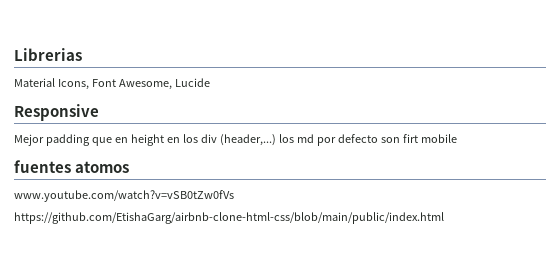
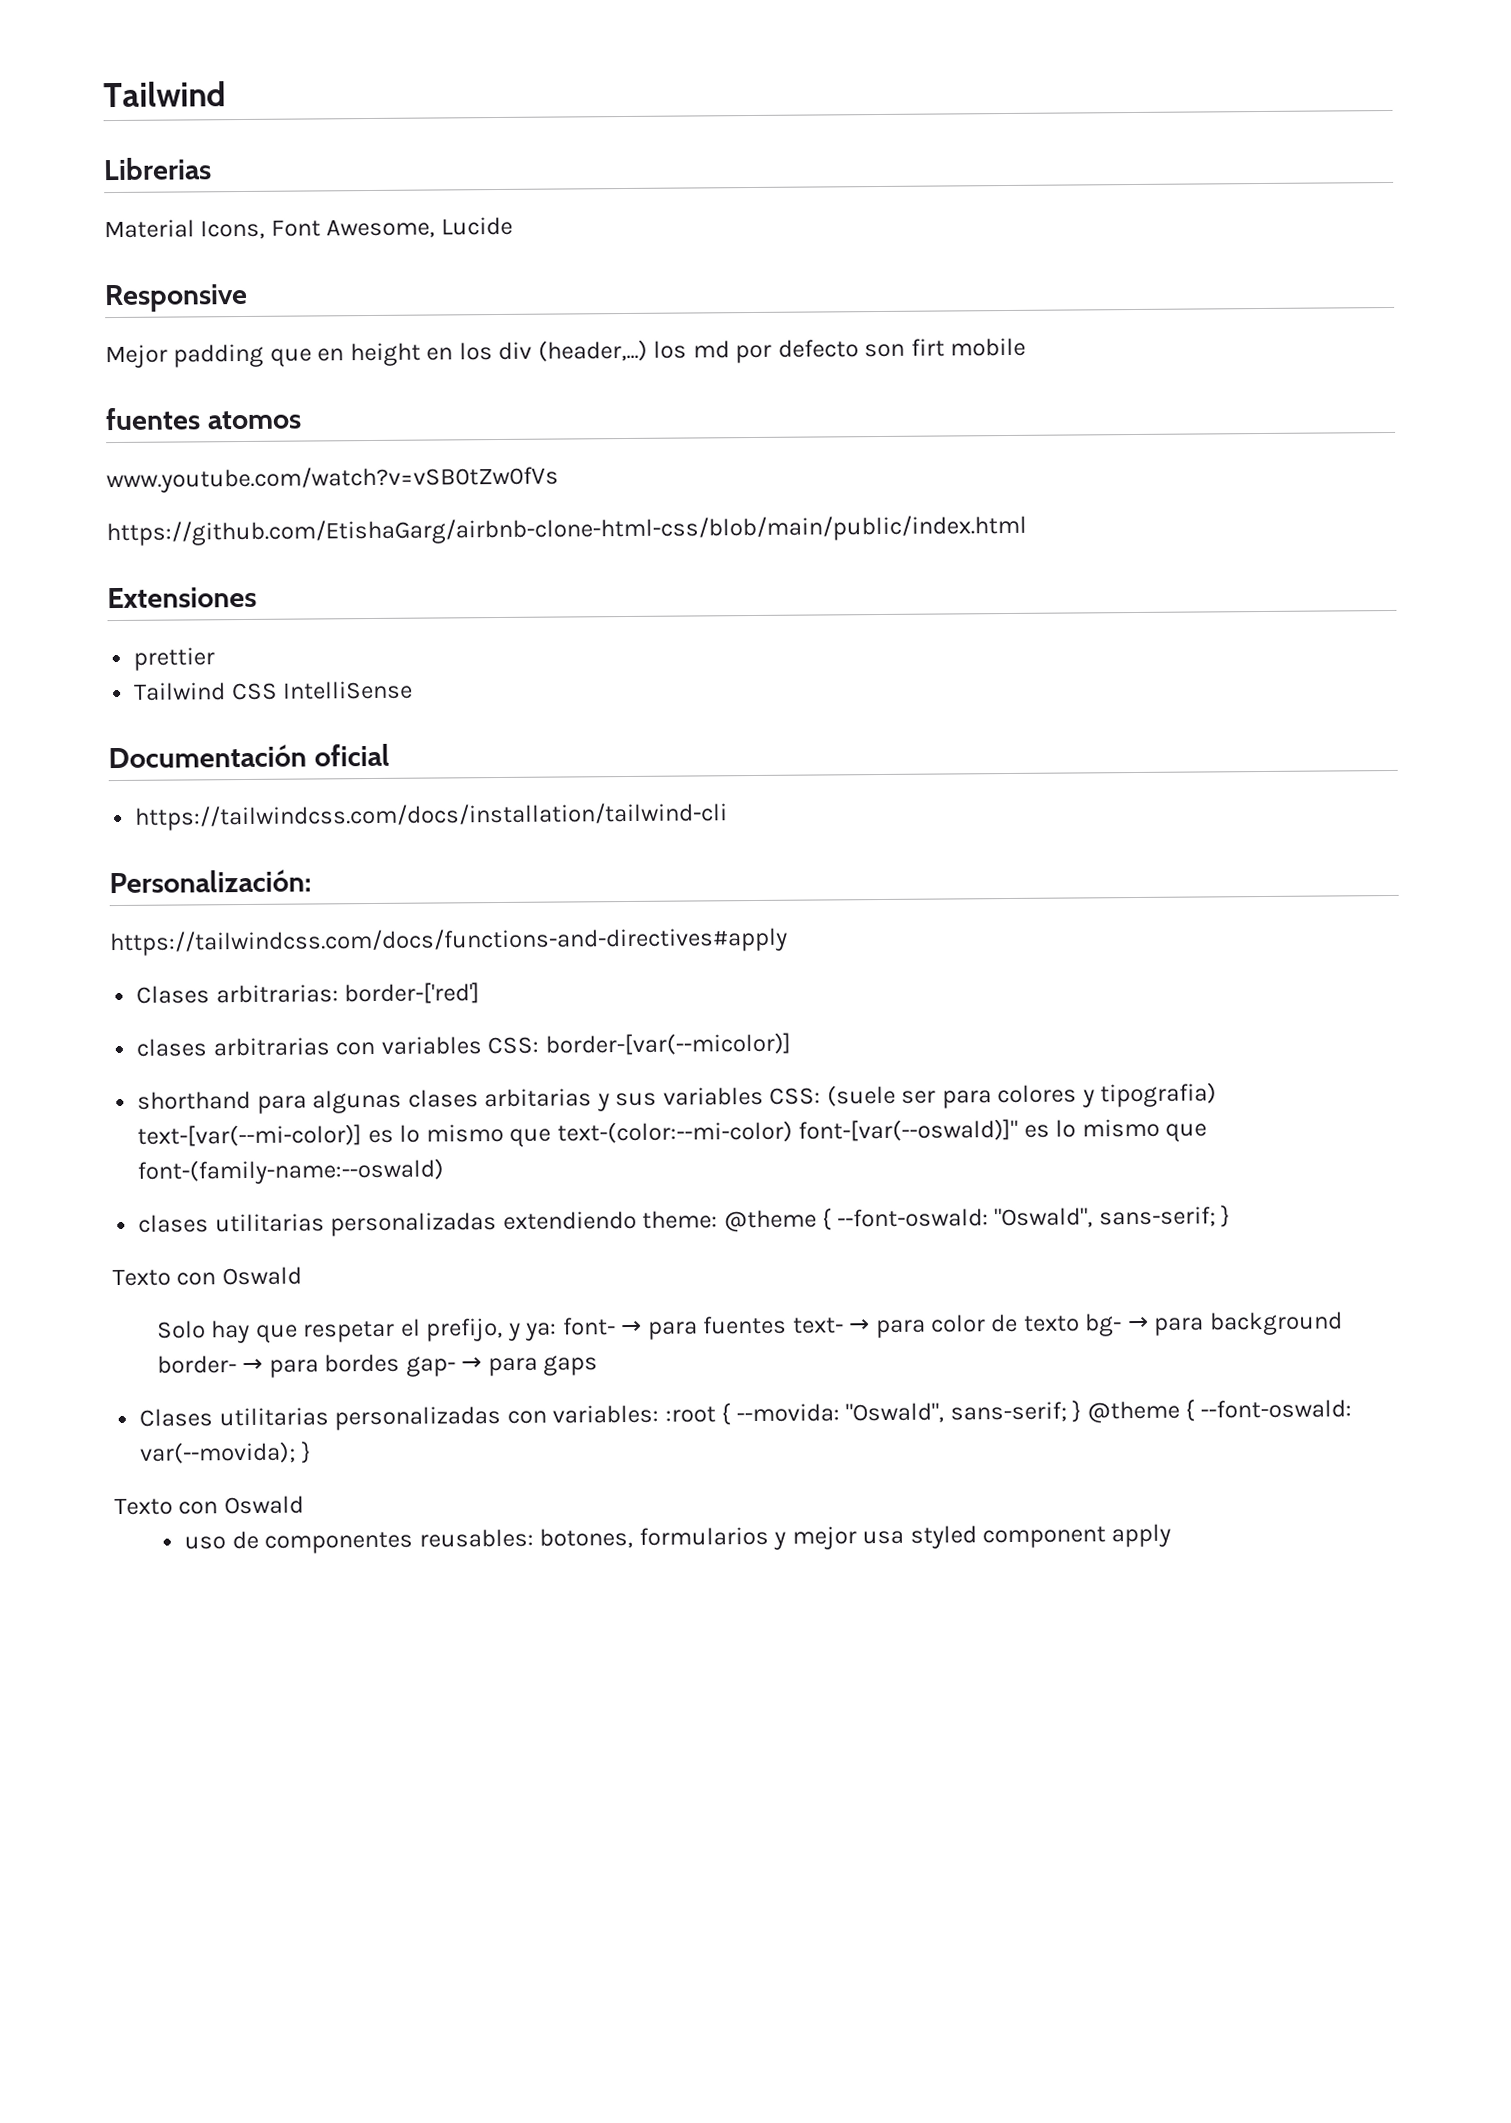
(14, 54) none -> [103,81,226,108] Tailwind //
(444, 218) none -> [107,586,257,609] [133,647,216,671] [134,680,414,701] [108,743,390,769] [134,802,729,831] [109,869,312,894] [109,926,788,957] [136,982,481,1005] [136,1032,791,1057] [137,1082,1218,1114] [137,1118,1208,1147] [137,1158,445,1185] [138,1205,1231,1237] [112,1266,302,1287] [156,1311,1343,1344] [156,1353,599,1378] [139,1399,1352,1431] [139,1441,311,1464] [114,1495,304,1516] [184,1523,1172,1554] // Extensiones // prettier // Tailwind CSS IntelliSense // Documentación oficial // https://tailwindcss.com/docs/installation/tailwind-cli // Personalización: // https://tailwindcss.com/docs/functions-and-directives#apply // Clases arbitrarias: border-['red'] // clases arbitrarias con variables CSS: border-[var(--micolor)] // shorthand para algunas clases arbitarias y sus variables CSS: (suele ser para colores y tipografia) text-[var(--mi-color)] es lo mismo que text-(color:--mi-color) font-[var(--oswald)]" es lo mismo que font-(family-name:--oswald) // clases utilitarias personalizadas extendiendo theme: @theme { --font-oswald: "Oswald", sans-serif; } // Texto con Oswald // Solo hay que respetar el prefijo, y ya: font- → para fuentes text- → para color de texto bg- → para background border- → para bordes gap- → para gaps // Clases utilitarias personalizadas con variables: :root { --movida: "Oswald", sans-serif; } @theme { --font-oswald: var(--movida); } // Texto con Oswald // uso de componentes reusables: botones, formularios y mejor usa styled component apply

